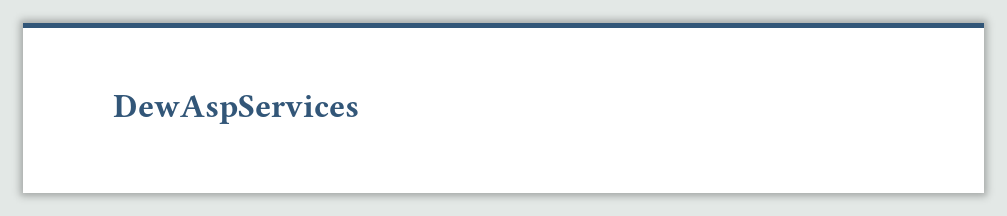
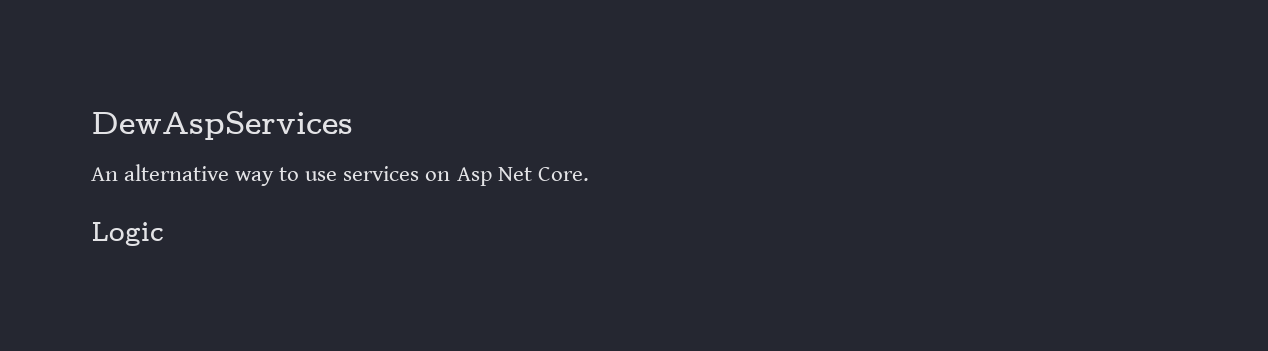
(359, 109) none -> [91,164,589,186] [91,222,164,246] // An alternative way to use services on Asp Net Core. // Logic

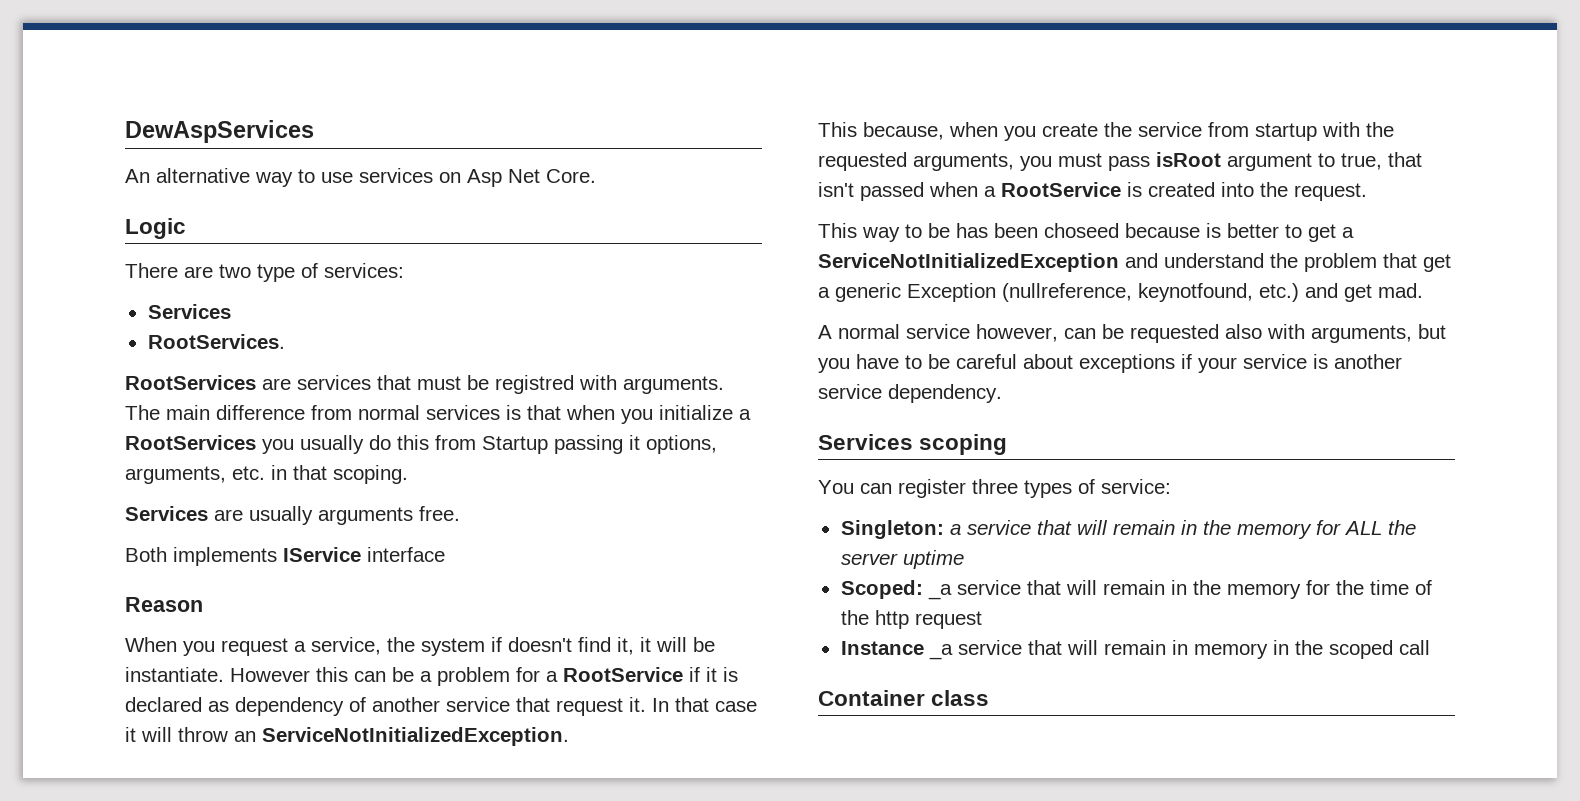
(164, 234) none -> [125,263,404,282] [147,304,231,319] [147,334,285,349] [125,375,724,394] [125,405,751,424] [125,435,717,454] [125,465,408,484] [125,506,460,525] [125,547,445,566] [125,597,203,612] [125,637,715,656] [125,667,738,686] [125,697,757,716] [125,727,569,746] [818,122,1394,141] [818,152,1422,171] [818,182,1367,201] [818,223,1354,242] [818,253,1451,272] [818,283,1423,302] [818,324,1446,343] [818,354,1402,373] [818,384,1002,403] [818,434,1008,455] [818,479,1171,498] [840,520,1416,539] [840,550,964,569] [840,580,1432,600] [840,610,982,629] [840,640,1430,660] [818,690,990,706] // There are two type of services: // Services // RootServices. // RootServices are services that must be registred with arguments. The main difference from normal services is that when you initialize a RootServices you usually do this from Startup passing it options, arguments, etc. in that scoping. // Services are usually arguments free. // Both implements IService interface // Reason // When you request a service, the system if doesn't find it, it will be instantiate. However this can be a problem for a RootService if it is declared as dependency of another service that request it. In that case it will throw an ServiceNotInitializedException. // This because, when you create the service from startup with the requested arguments, you must pass isRoot argument to true, that isn't passed when a RootService is created into the request. // This way to be has been choseed because is better to get a ServiceNotInitializedException and understand the problem that get a generic Exception (nullreference, keynotfound, etc.) and get mad. // A normal service however, can be requested also with arguments, but you have to be careful about exceptions if your service is another service dependency. // Services scoping // You can register three types of service: // Singleton: a service that will remain in the memory for ALL the server uptime // Scoped: _a service that will remain in the memory for the time of the http request // Instance _a service that will remain in memory in the scoped call // Container class

